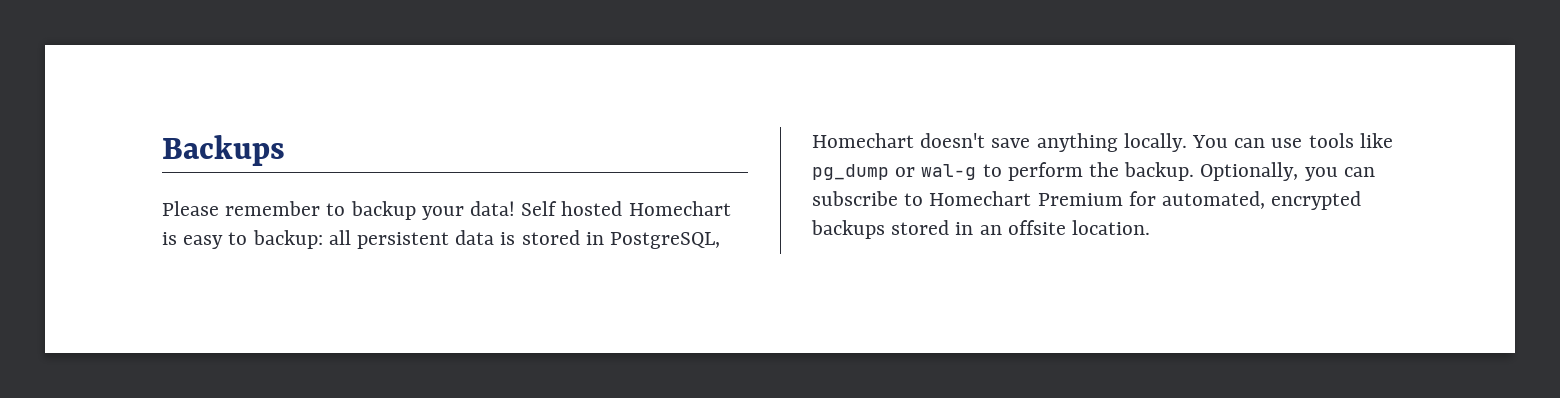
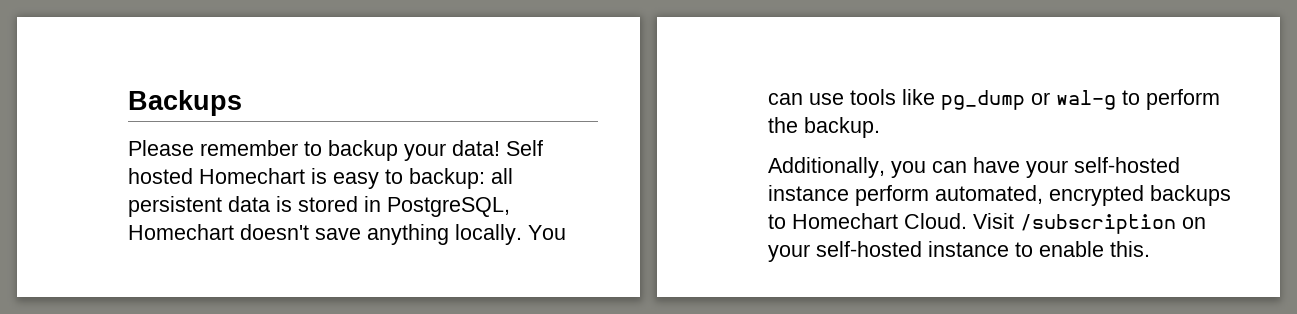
[1200,162,1299,181] Optionally, -> [768,157,885,178] // Additionally,
[812,191,1362,210] [811,220,1151,239] subscribe to Homechart Premium for automated, encrypted backups stored in an offsite location. -> [973,157,1180,178] [768,185,1231,206] [768,213,1206,234] [768,241,1150,262] have your self-hosted instance perform automated, encrypted backups to Homechart Cloud. Visit /subscription on your self-hosted instance to enable this.

